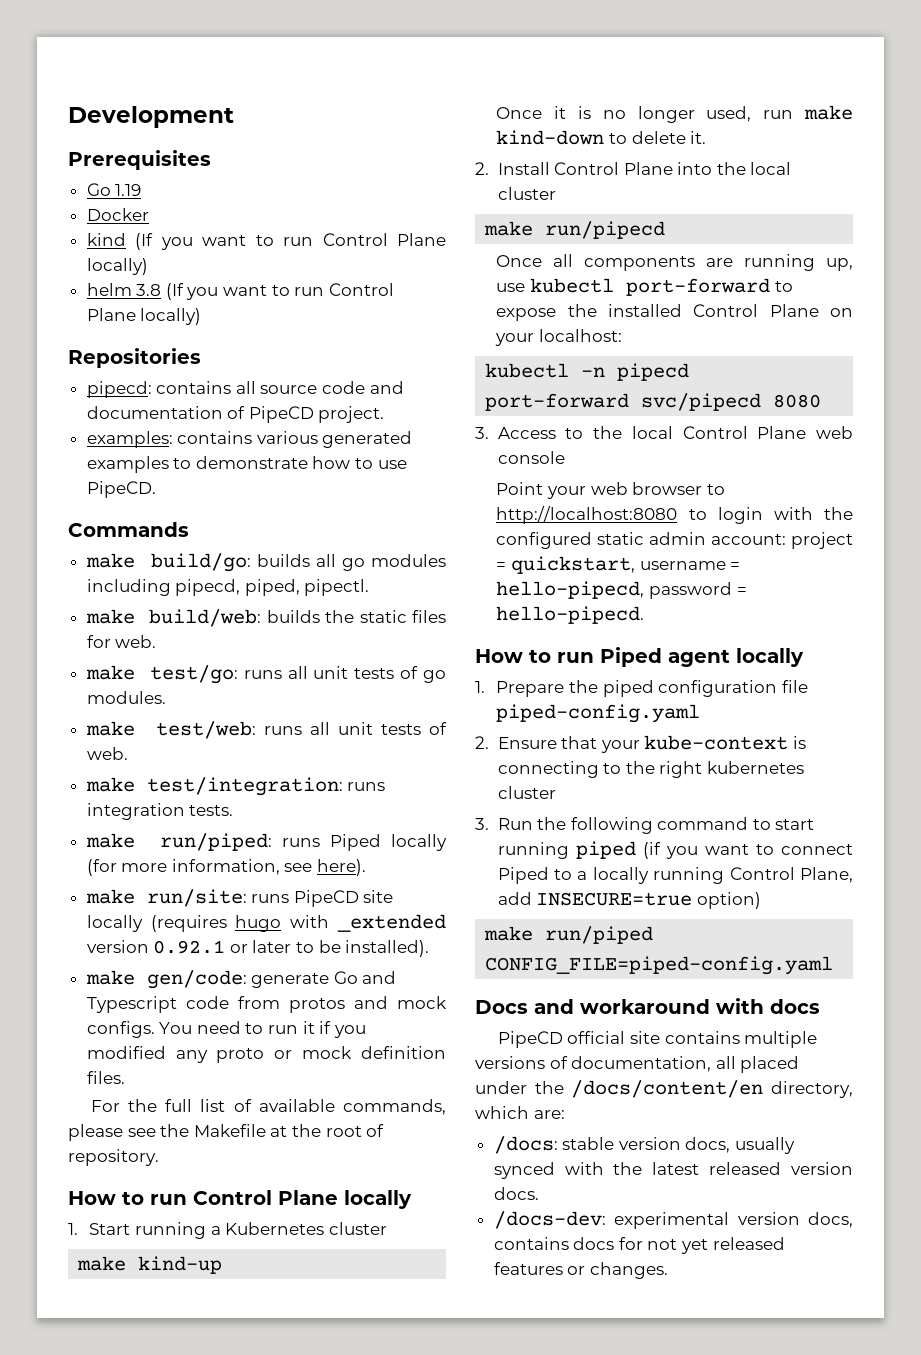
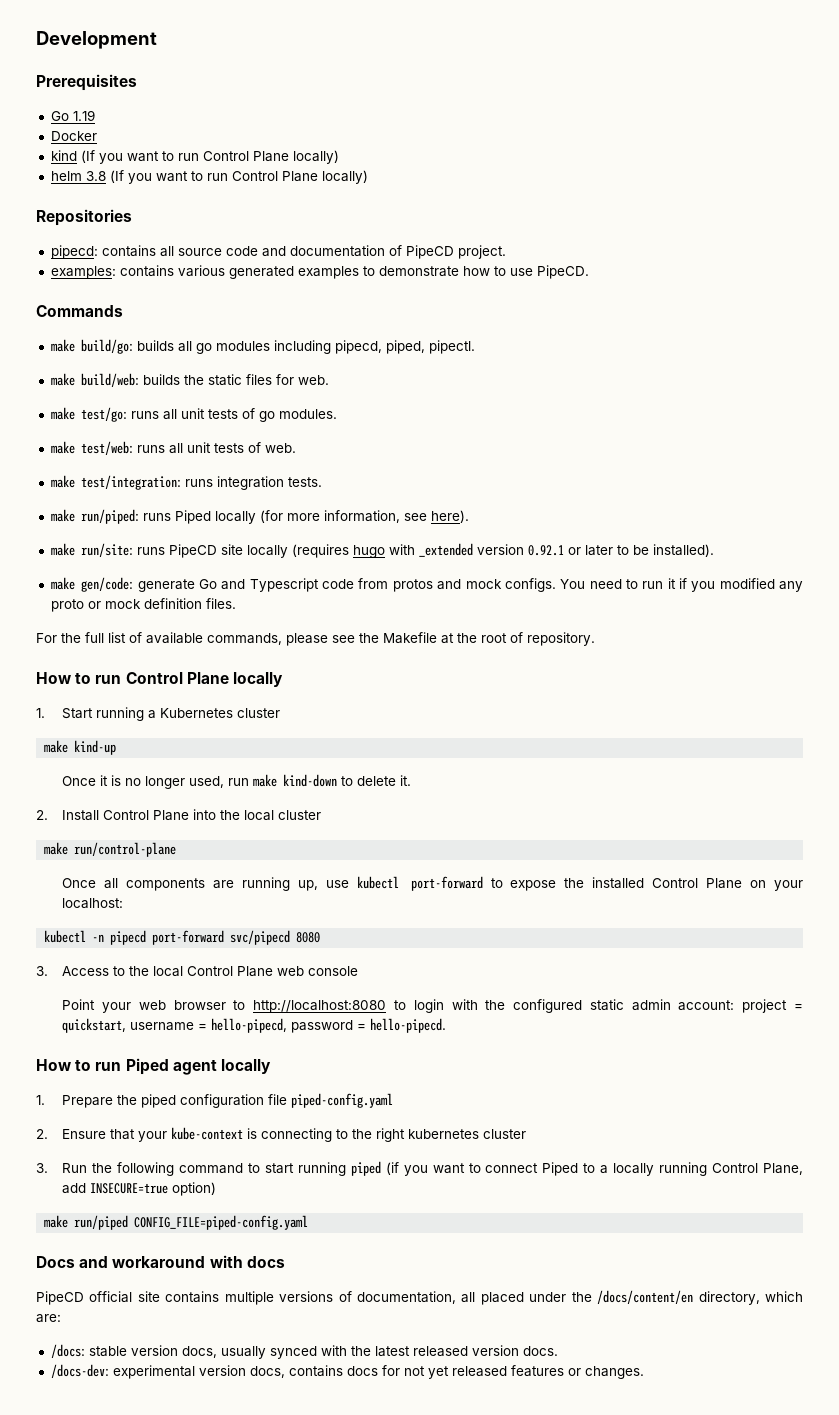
[545,221,666,239] run/pipecd -> [74,842,177,857] run/control-plane

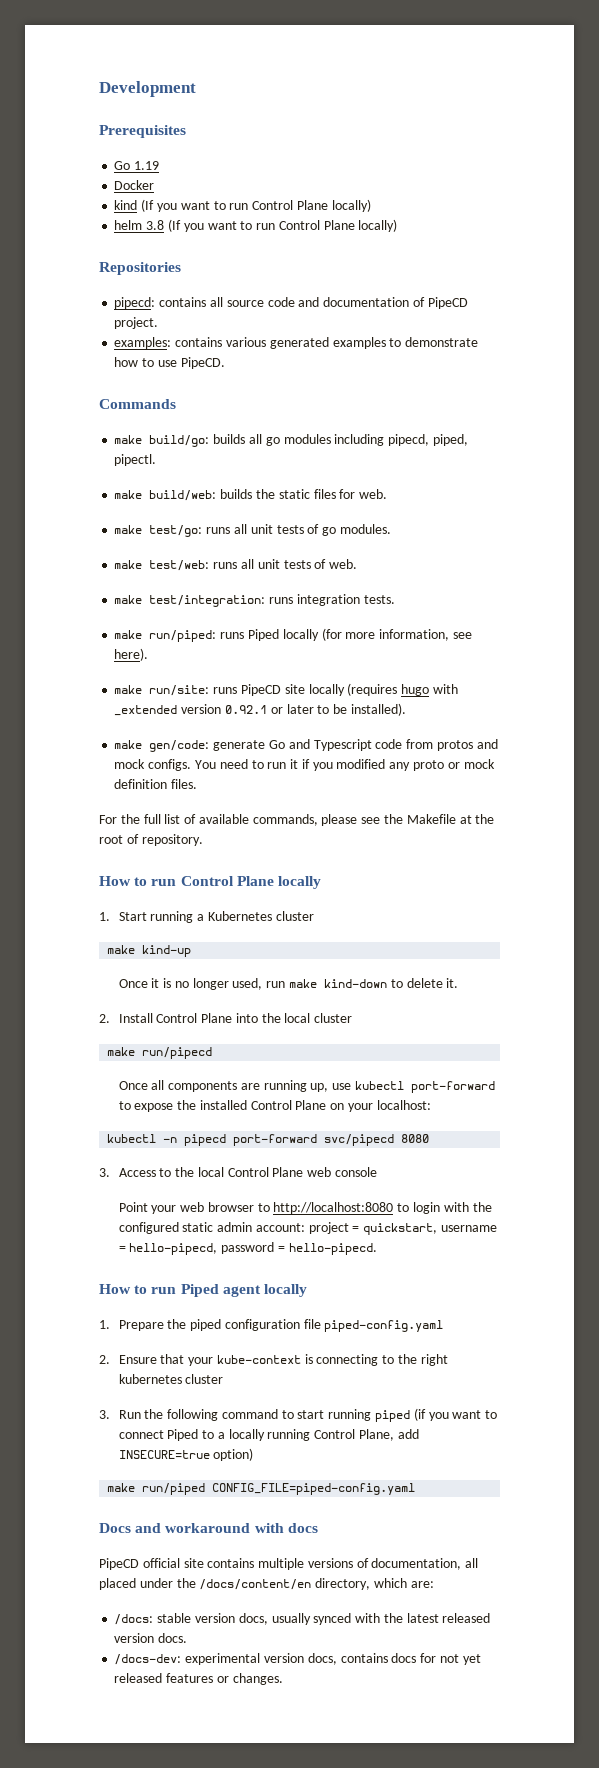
[74,842,177,857] run/control-plane -> [142,1047,213,1059] run/pipecd

